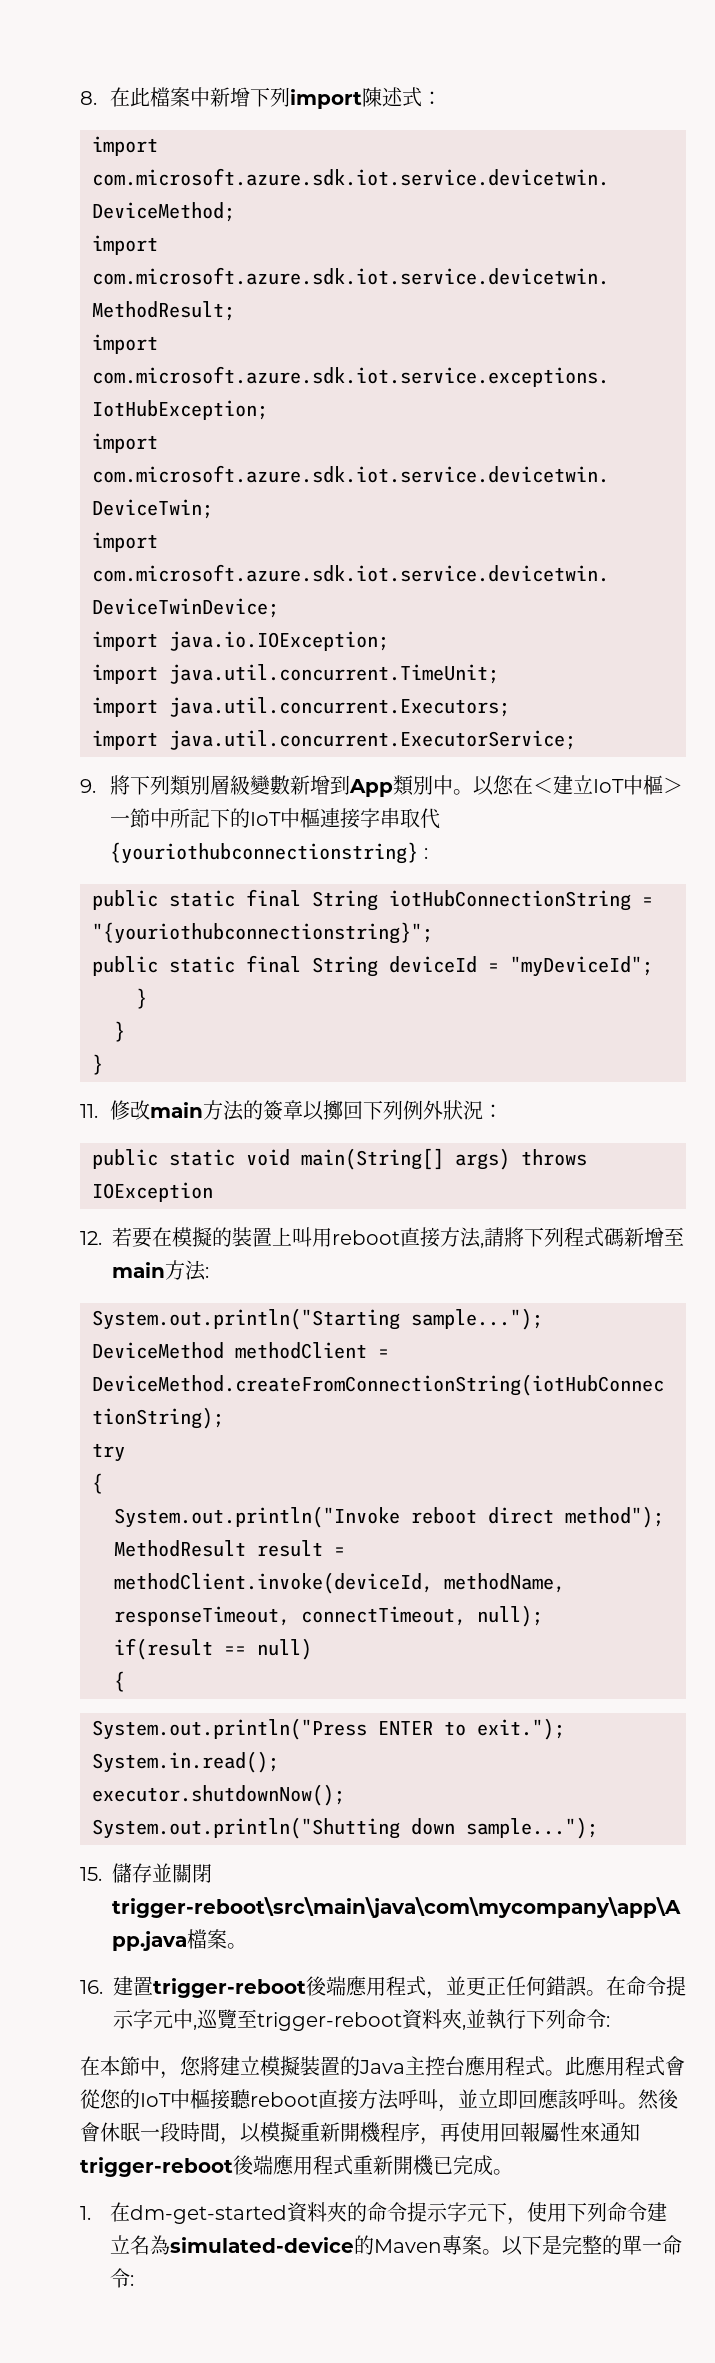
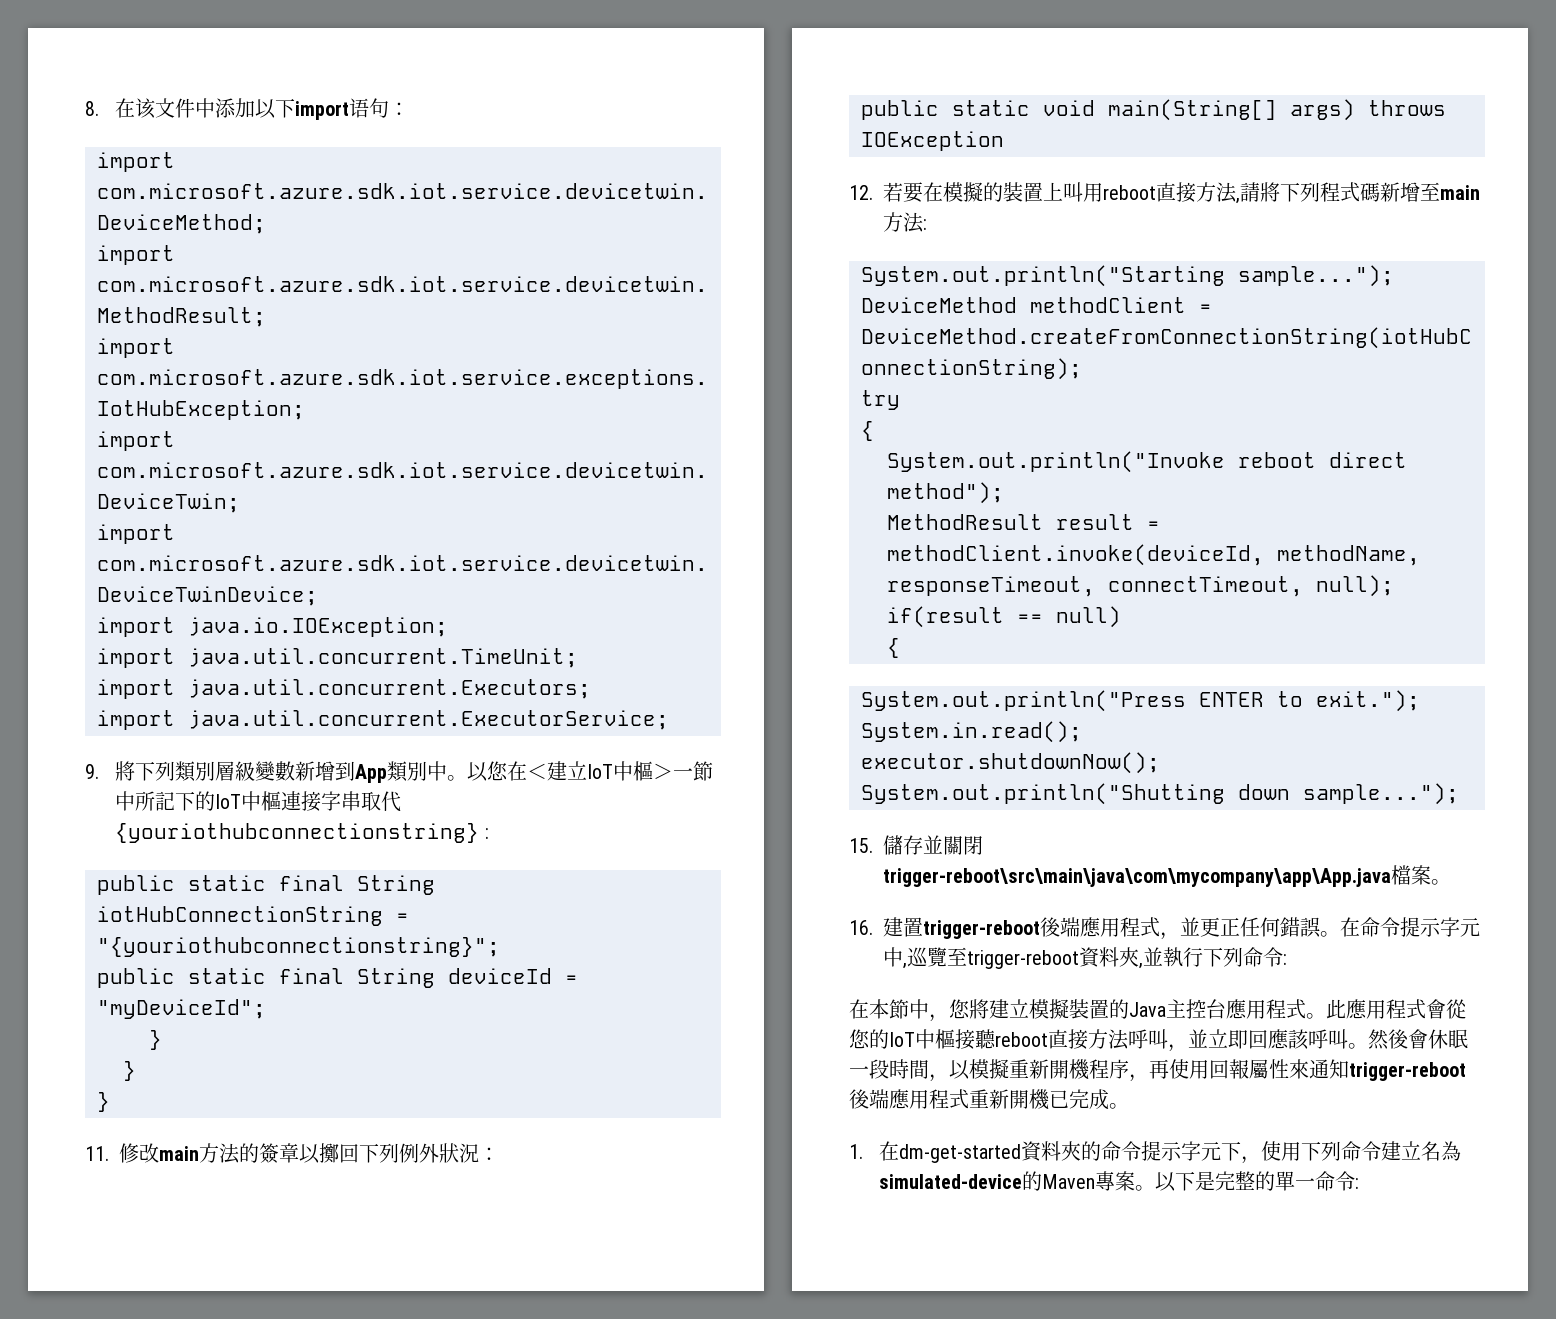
[130,87,423,109] 此檔案中新增下列import陳述式 -> [135,98,390,120] 该文件中添加以下import语句

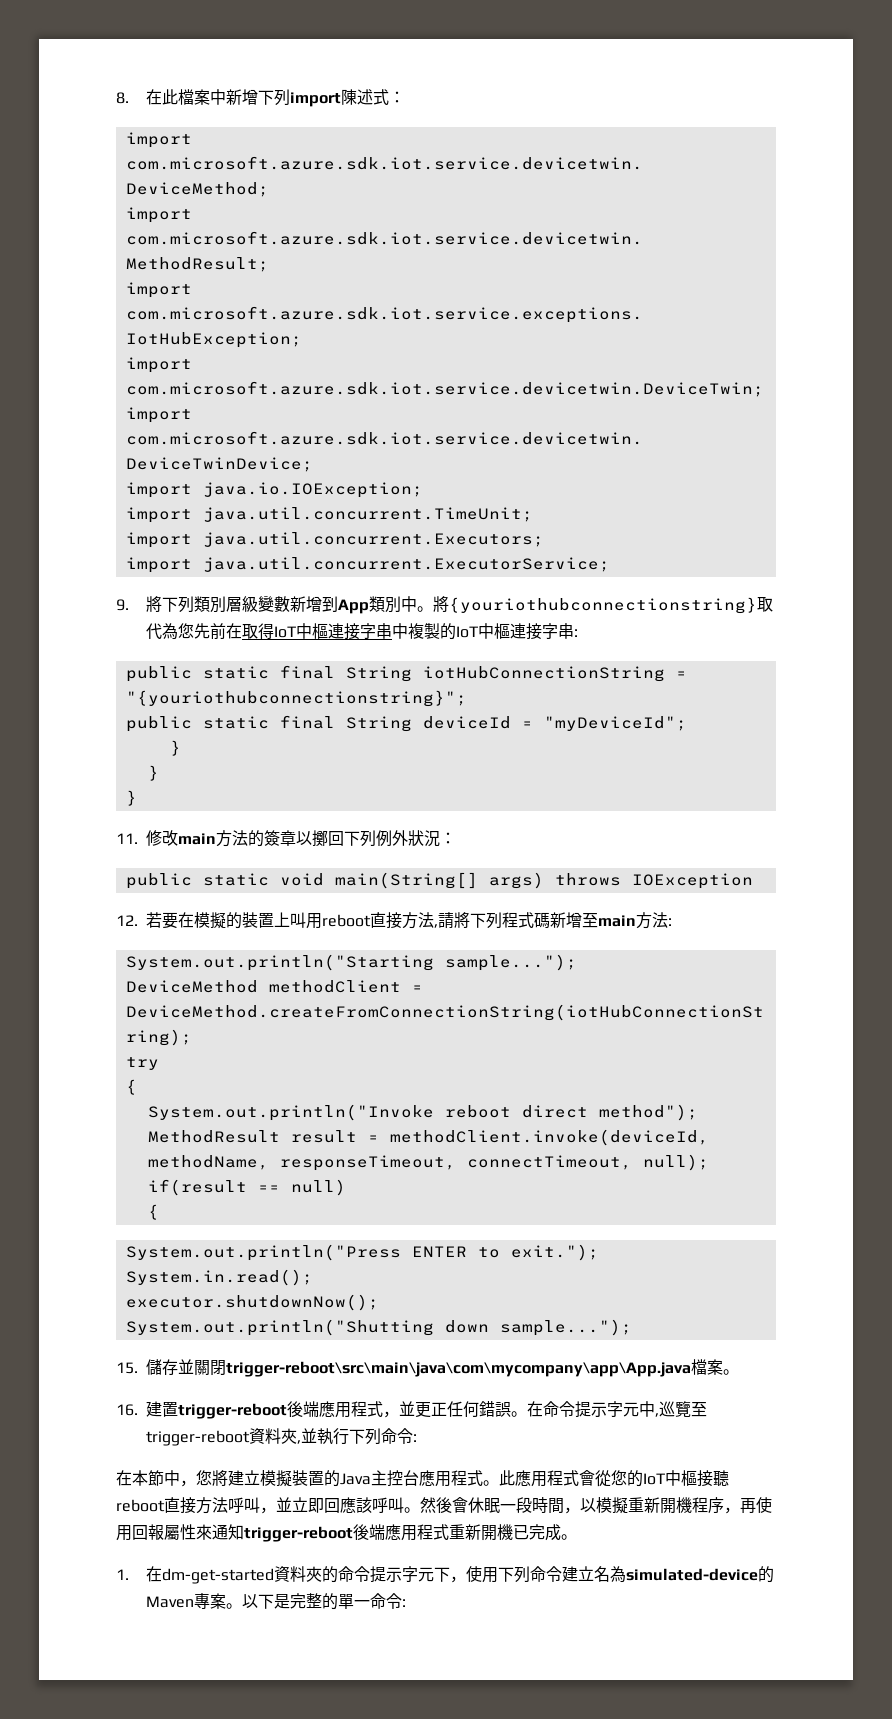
[135,98,390,120] 该文件中添加以下import语句 -> [161,89,389,107] 此檔案中新增下列import陳述式
[467,761,714,782] [115,791,196,811] 以您在＜建立IoT中樞＞一節中所記下 -> [432,596,773,614] [145,623,440,640] 將{youriothubconnectionstring}取代為您先前在取得IoT中樞連接字串中複製
[361,791,402,812] [115,823,480,843] 取代{youriothubconnectionstring} -> (574, 631) none

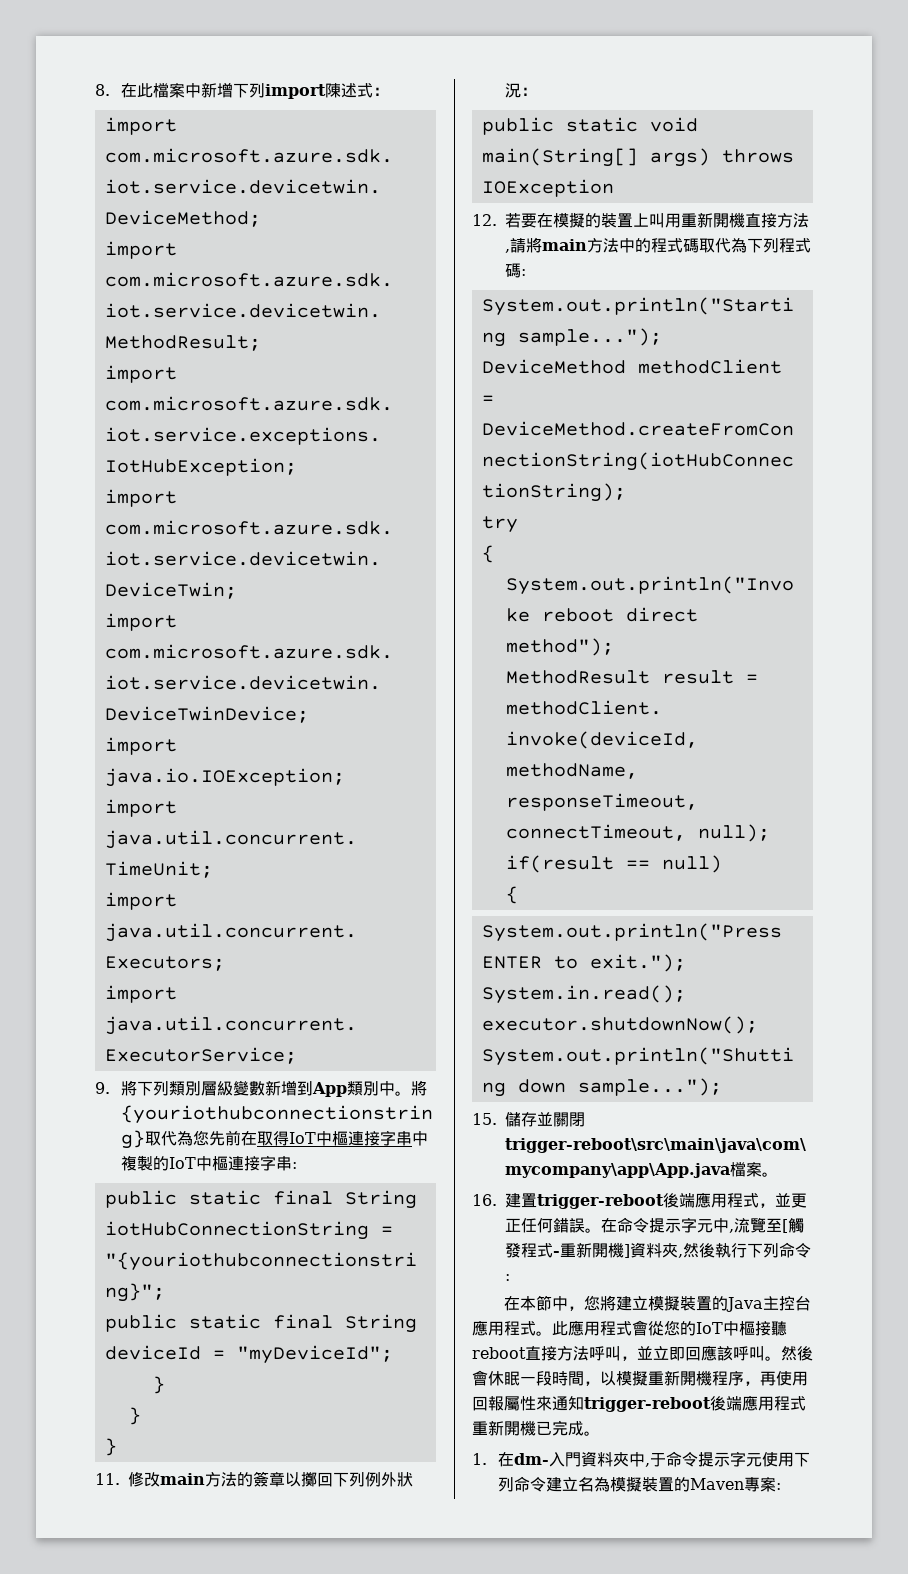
[322,914,371,927] reboot -> [681,212,745,228] 重新開機
[470,912,668,929] 下列程式碼新增至main方法 -> [542,238,811,253] [505,263,521,278] main方法中的程式碼取代為下列程式碼
[659,1401,707,1417] [146,1430,250,1446] 巡覽至trigger-reboot -> [734,1217,804,1233] [505,1242,630,1258] 流覽至[觸發程式-重新開機]
[301,1428,317,1443] 並 -> [683,1243,715,1258] 然後
[161,1566,466,1584] dm-get-started資料夾的命令提示字元下， -> [513,1451,762,1467] dm-入門資料夾中,于命令提示字元
[625,1568,758,1581] simulated-device -> [609,1477,674,1492] 模擬裝置
[225,1593,402,1610] 。以下是完整的單一命令 -> (776, 1484) none

